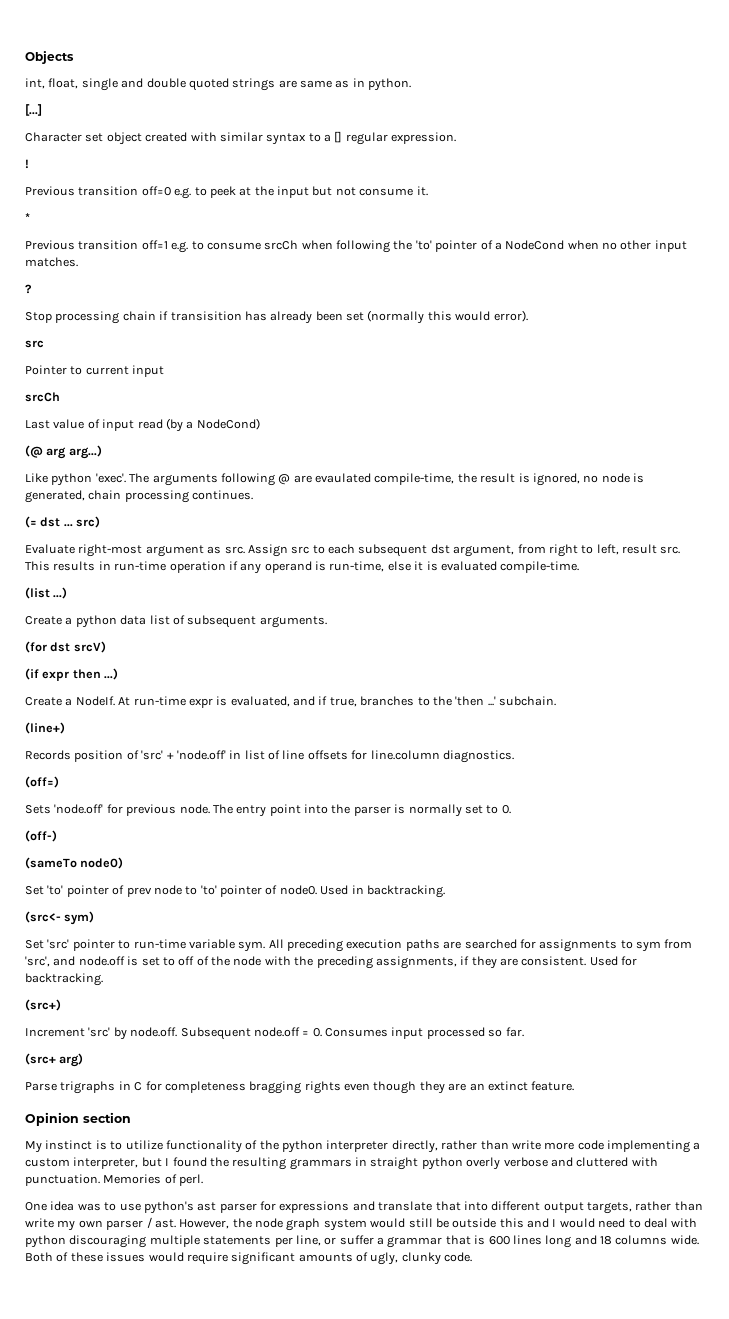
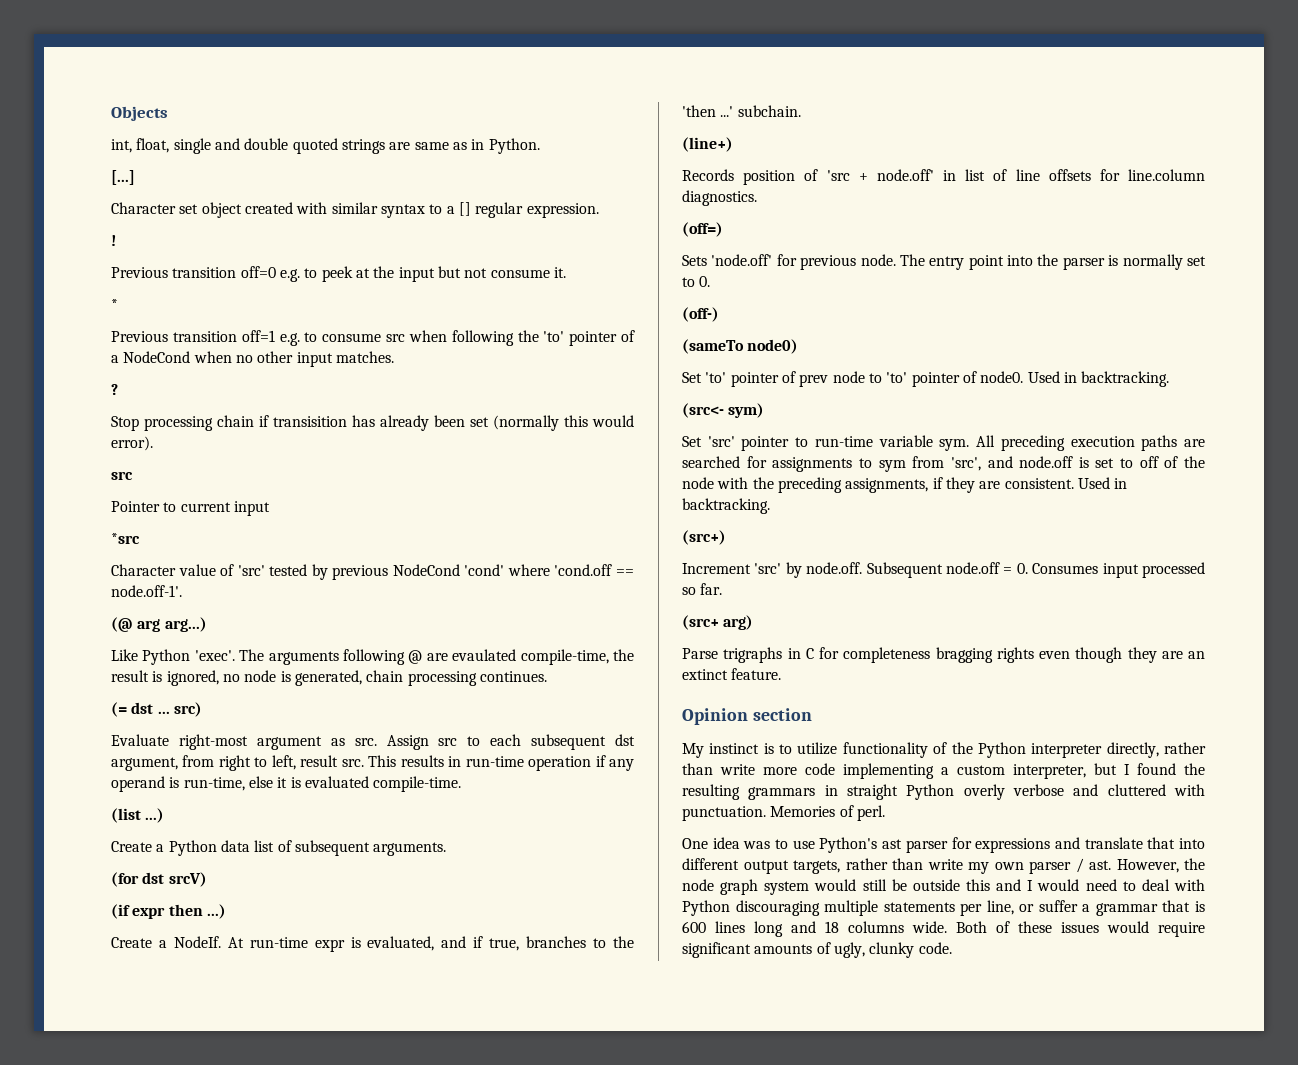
[368,78,412,91] python. -> [488,138,540,154] Python.
[264,240,299,250] srcCh -> [386,334,405,342] src
[25,392,60,402] [25,418,260,432] srcCh // Last value of input read (by a NodeCond) -> [111,533,140,544] [111,564,635,580] [111,585,182,597] *src // Character value of 'src' tested by previous NodeCond 'cond' where 'cond.off == node.off-1'.
[51,473,93,486] python -> [142,649,191,665] Python
[75,615,117,628] python -> [168,840,217,856] Python
[141,750,226,760] 'src' + 'node.off' -> [826,169,934,181] 'src + node.off'
[621,956,638,966] for -> [1114,478,1128,489] in
[282,1140,323,1153] python -> [977,742,1026,758] Python
[421,1157,463,1170] python -> [906,784,955,800] Python
[143,1201,194,1214] python's -> [819,837,878,853] Python's
[25,1235,66,1248] python -> [682,900,730,916] Python

